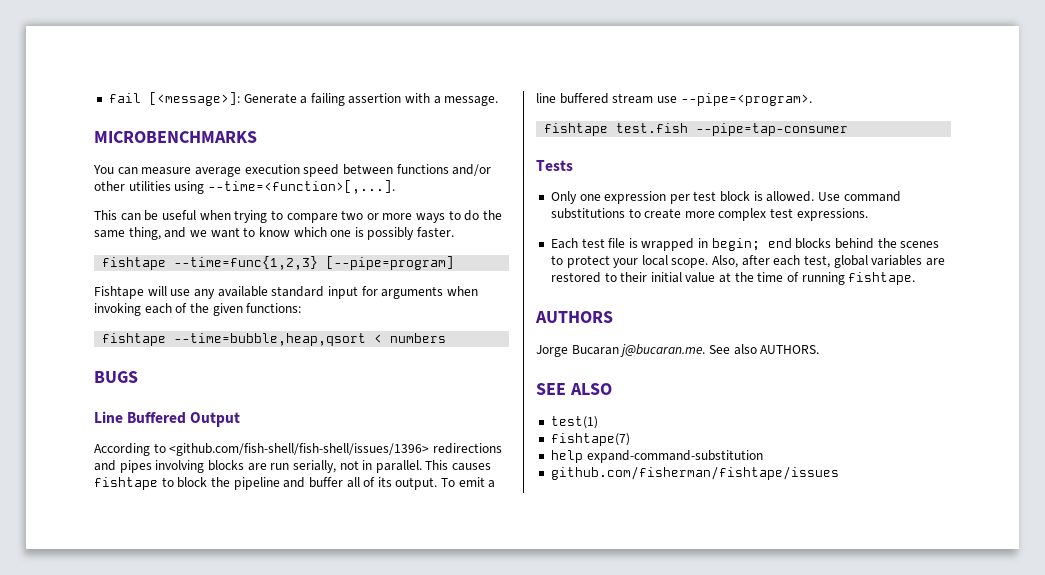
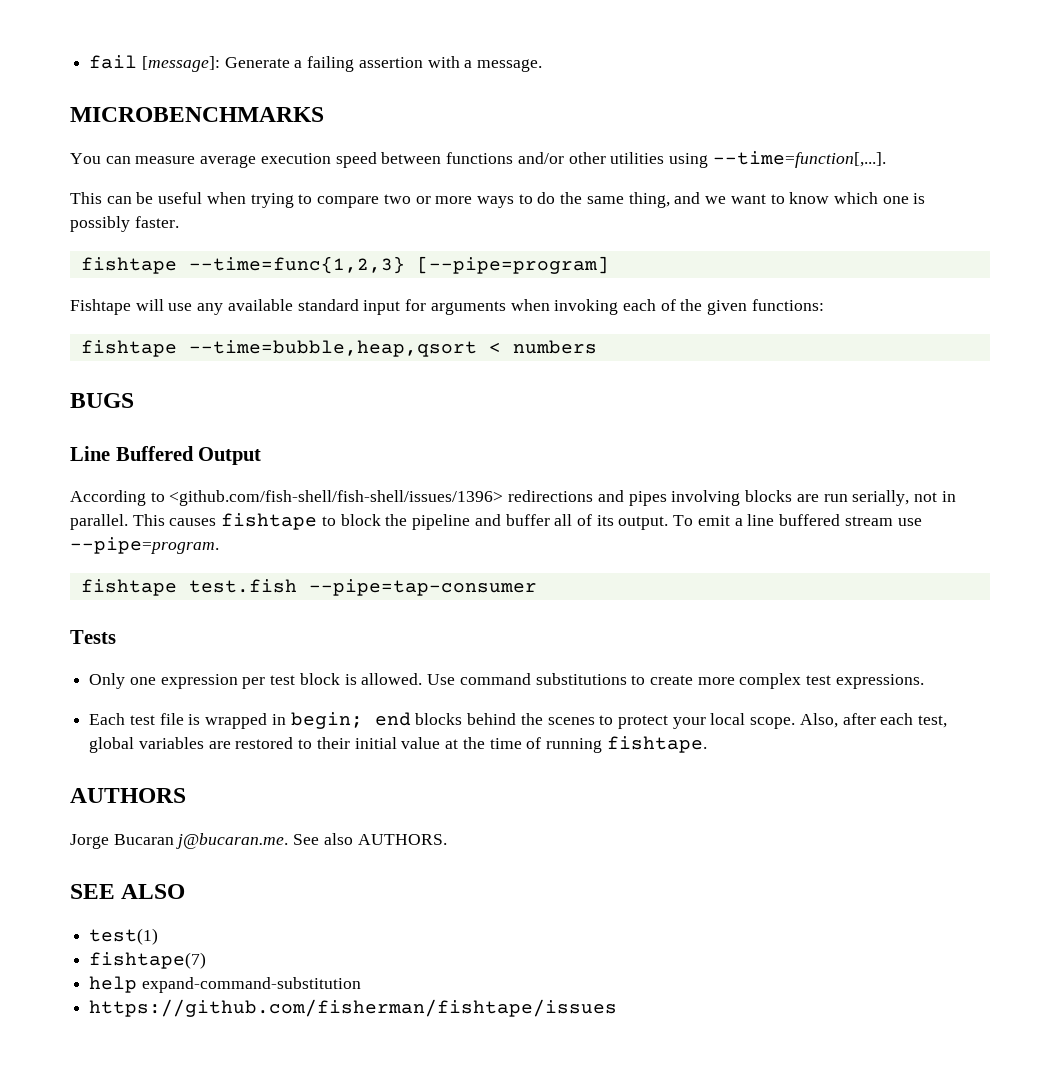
[148,92,240,106] [<message>]: -> [141,56,220,72] [message]:
[207,180,395,194] --time=<function>[,...]. -> [712,151,886,168] --time=function[,...].
[680,93,812,106] --pipe=<program>. -> [70,537,219,554] --pipe=program.
[550,466,839,480] github.com/fisherman/fishtape/issues -> [89,999,618,1017] https://github.com/fisherman/fishtape/issues

